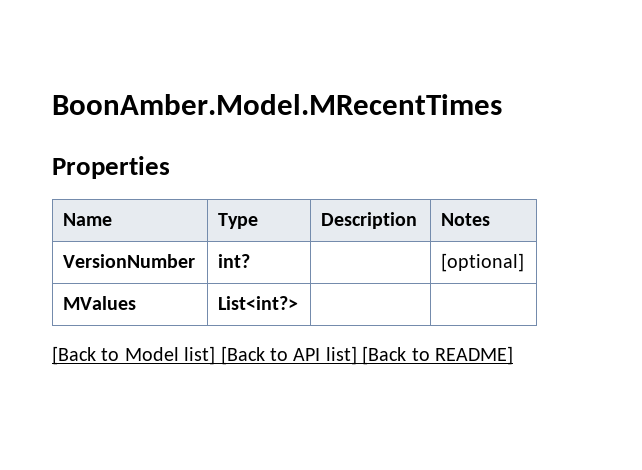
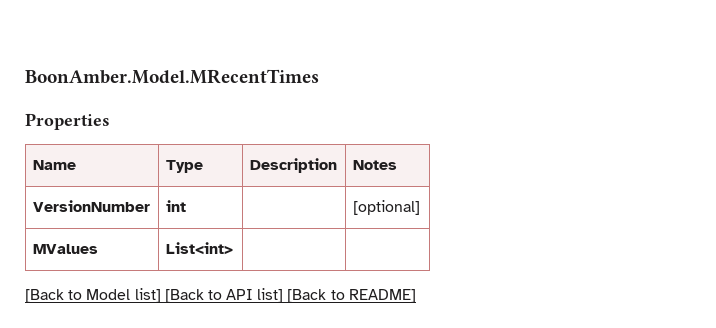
[218,254,251,268] int? -> [165,200,186,212] int
[218,296,299,310] List<int?> -> [165,242,233,255] List<int>

